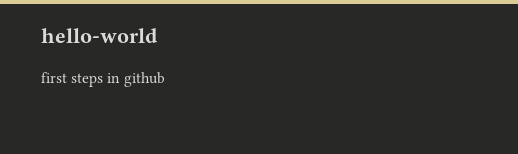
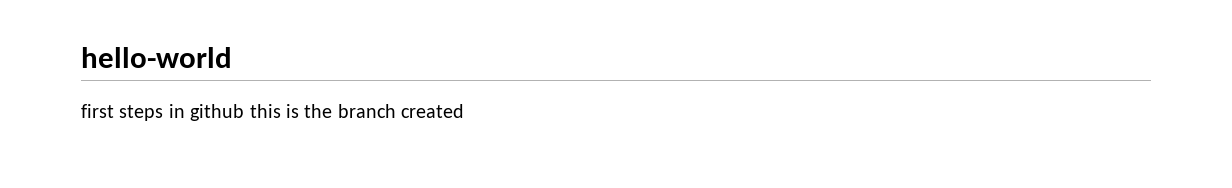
(165, 79) none -> [249,104,465,118] this is the branch created

